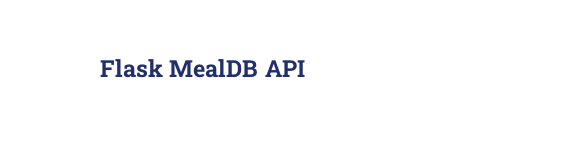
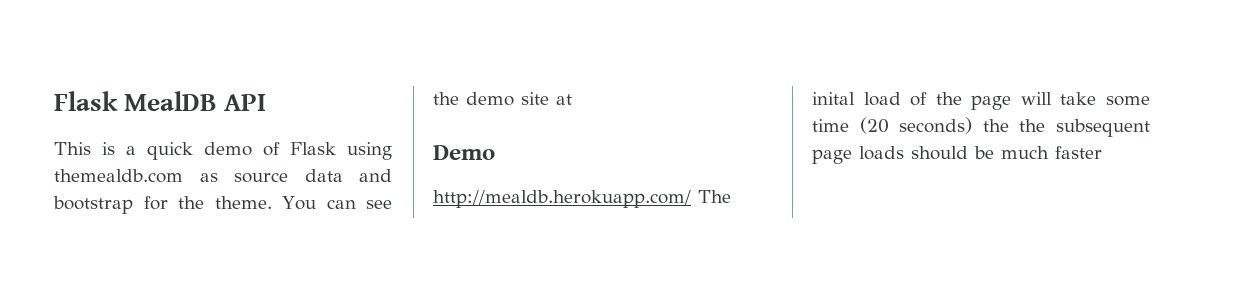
(305, 68) none -> [54,142,392,160] [54,169,392,183] [53,196,392,214] [433,92,572,106] [433,145,495,160] [433,190,731,208] [812,92,1150,110] [812,117,1150,137] [812,146,1102,164] // This is a quick demo of Flask using themealdb.com as source data and bootstrap for the theme. You can see the demo site at // Demo // http://mealdb.herokuapp.com/ The inital load of the page will take some time (20 seconds) the the subsequent page loads should be much faster

